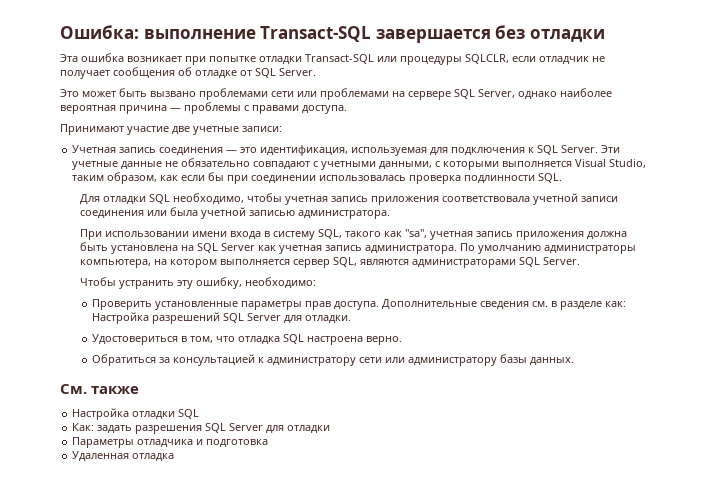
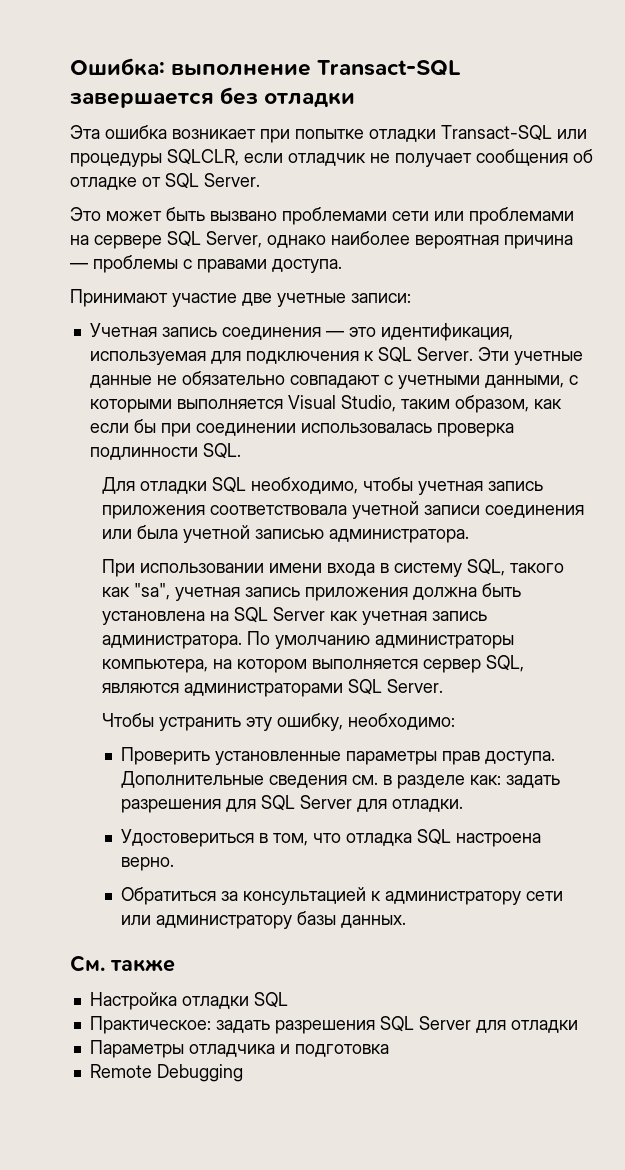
[91,312,220,324] Настройка разрешений -> [506,775,561,788] [121,799,257,813] задать разрешения для
[72,423,95,431] Как: -> [89,1016,211,1034] Практическое:
[72,451,175,462] Удаленная отладка -> [89,1064,243,1082] Remote Debugging

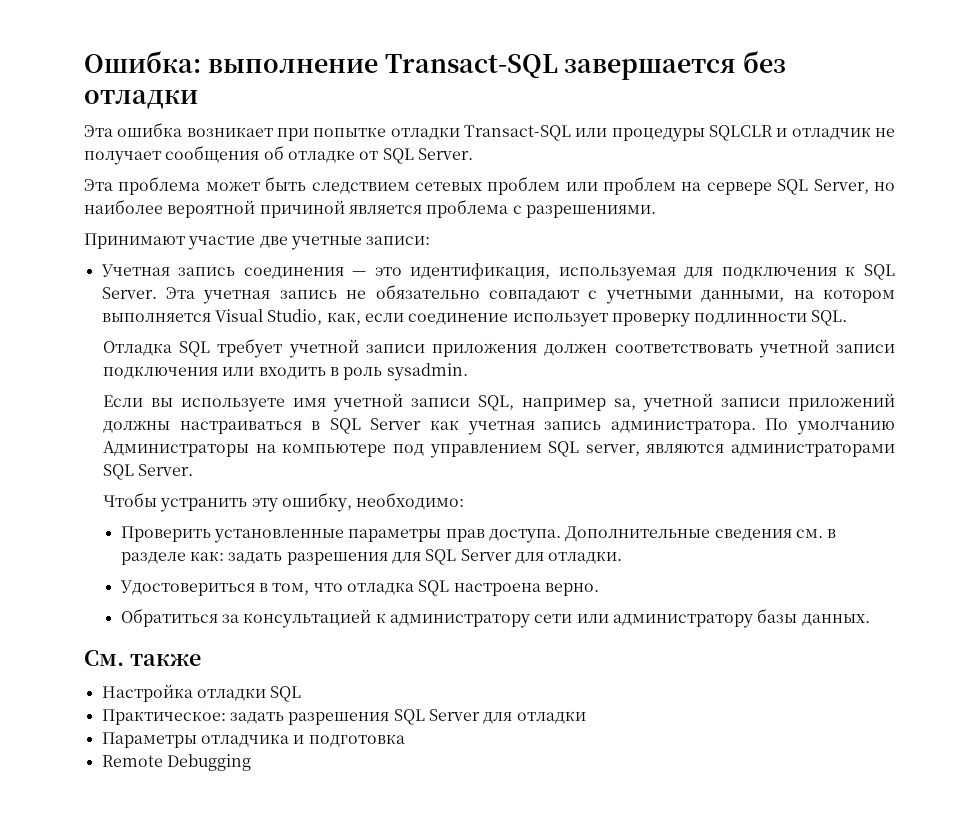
[167,149,283,166] SQLCLR, если -> [709,125,788,141] SQLCLR и
[70,207,574,225] [70,231,573,249] [70,255,342,273] Это может быть вызвано проблемами сети или проблемами на сервере SQL Server, однако наиболее вероятная причина — проблемы с правами доступа. -> [84,176,895,195] [84,199,656,218] Эта проблема может быть следствием сетевых проблем или проблем на сервере SQL Server, но наиболее вероятной причиной является проблема с разрешениями.
[477,347,583,365] [89,375,152,388] Эти учетные данные -> [166,287,337,304] Эта учетная запись
[568,375,578,385] [89,399,172,413] с которыми -> [793,289,895,303] на котором
[400,395,562,413] [89,419,514,437] [89,443,241,460] [101,477,543,495] [101,501,584,519] [101,525,469,543] [101,559,564,577] [101,583,521,601] [101,611,229,625] таким образом, как если бы при соединении использовалась проверка подлинности SQL. // Для отладки SQL необходимо, чтобы учетная запись приложения соответствовала учетной записи соединения или была учетной записью администратора. // При использовании имени входа в систему SQL, такого как "sa", учетная запись приложения должна быть установлена на -> [326,310,848,327] [103,338,895,358] [103,363,468,381] [103,393,896,412] [103,420,321,434] как, если соединение использует проверку подлинности SQL. // Отладка SQL требует учетной записи приложения должен соответствовать учетной записи подключения или входить в роль sysadmin. // Если вы используете имя учетной записи SQL, например sa, учетной записи приложений должны настраиваться в
[374,635,514,649] [101,655,524,673] администраторы компьютера, на котором выполняется сервер SQL, -> [103,441,640,458] Администраторы на компьютере под управлением SQL server,

